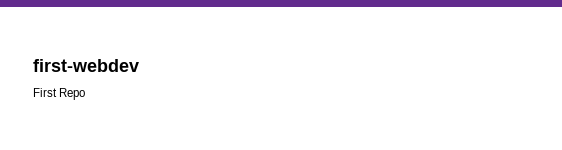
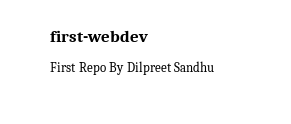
(86, 94) none -> [109,61,215,75] By Dilpreet Sandhu

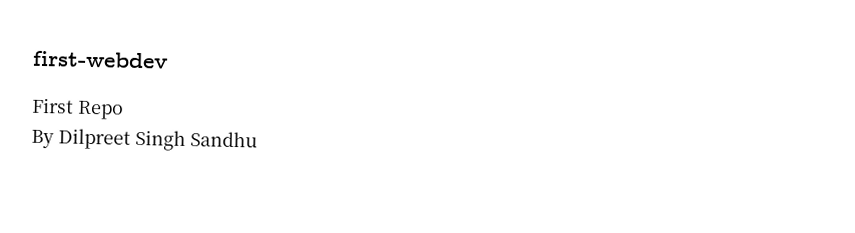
(106, 68) none -> (124, 110) //
(172, 68) none -> [135,129,186,151] Singh

